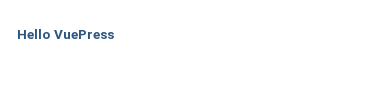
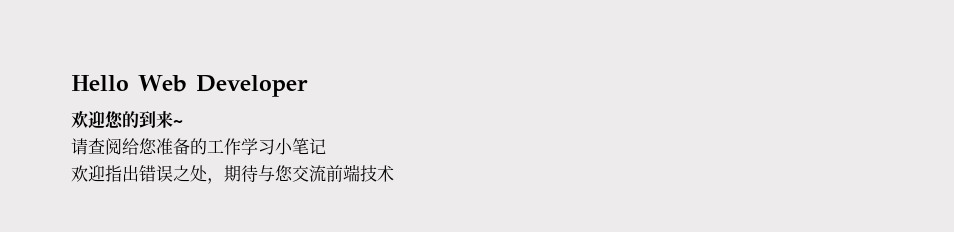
[53,30,114,39] VuePress -> [138,75,308,97] [71,110,183,129] [71,138,326,155] [71,164,394,184] Web Developer // 欢迎您的到来~ // 请查阅给您准备的工作学习小笔记 // 欢迎指出错误之处，期待与您交流前端技术

